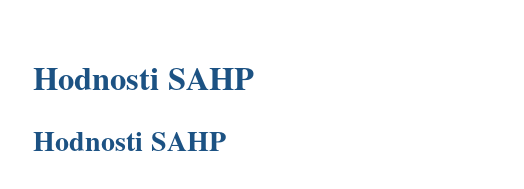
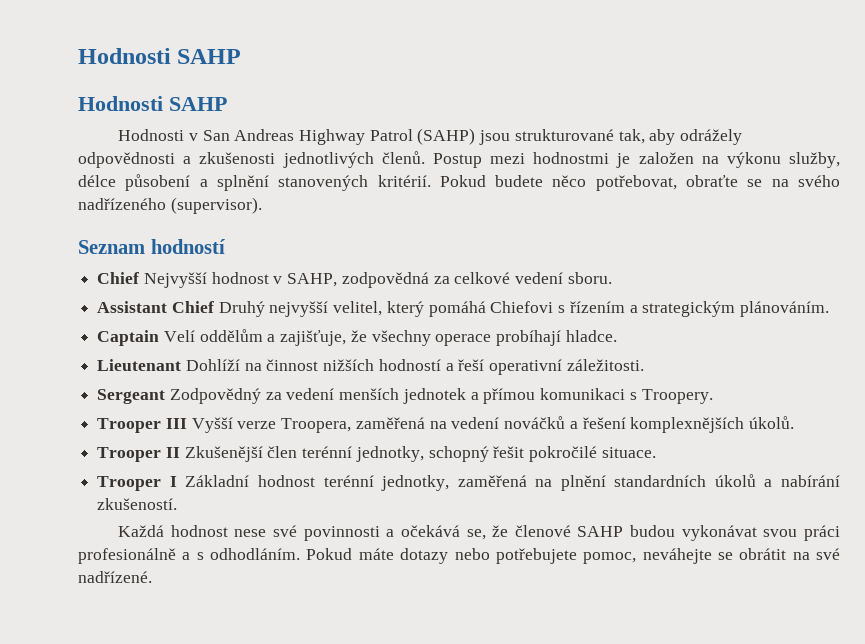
(226, 141) none -> [118,128,743,145] [78,151,840,168] [78,174,840,191] [78,197,262,214] [78,239,225,254] [97,272,612,288] [97,301,829,317] [97,329,617,346] [97,359,644,375] [97,388,713,404] [97,416,794,433] [97,446,656,462] [97,474,840,491] [97,498,178,510] [118,525,841,541] [78,548,840,564] [78,571,152,583] // Hodnosti v San Andreas Highway Patrol (SAHP) jsou strukturované tak, aby odrážely odpovědnosti a zkušenosti jednotlivých členů. Postup mezi hodnostmi je založen na výkonu služby, délce působení a splnění stanovených kritérií. Pokud budete něco potřebovat, obraťte se na svého nadřízeného (supervisor). // Seznam hodností // Chief Nejvyšší hodnost v SAHP, zodpovědná za celkové vedení sboru. // Assistant Chief Druhý nejvyšší velitel, který pomáhá Chiefovi s řízením a strategickým plánováním. // Captain Velí oddělům a zajišťuje, že všechny operace probíhají hladce. // Lieutenant Dohlíží na činnost nižších hodností a řeší operativní záležitosti. // Sergeant Zodpovědný za vedení menších jednotek a přímou komunikaci s Troopery. // Trooper III Vyšší verze Troopera, zaměřená na vedení nováčků a řešení komplexnějších úkolů. // Trooper II Zkušenější člen terénní jednotky, schopný řešit pokročilé situace. // Trooper I Základní hodnost terénní jednotky, zaměřená na plnění standardních úkolů a nabírání zkušeností. // Každá hodnost nese své povinnosti a očekává se, že členové SAHP budou vykonávat svou práci profesionálně a s odhodláním. Pokud máte dotazy nebo potřebujete pomoc, neváhejte se obrátit na své nadřízené.

